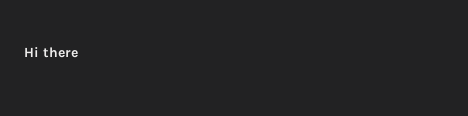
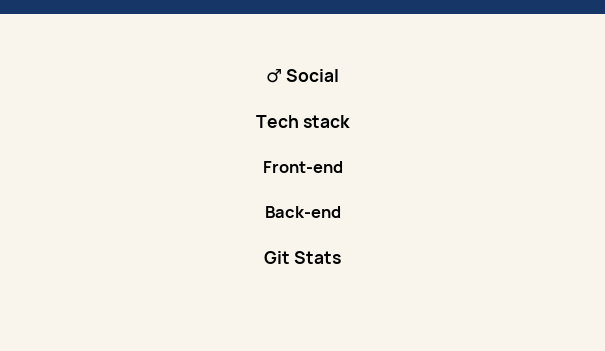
[24,47,78,58] Hi there -> [265,69,340,83] [255,115,351,128] [262,161,343,173] [264,206,341,218] [263,251,342,264] ♂ Social // Tech stack // Front-end // Back-end // Git Stats

